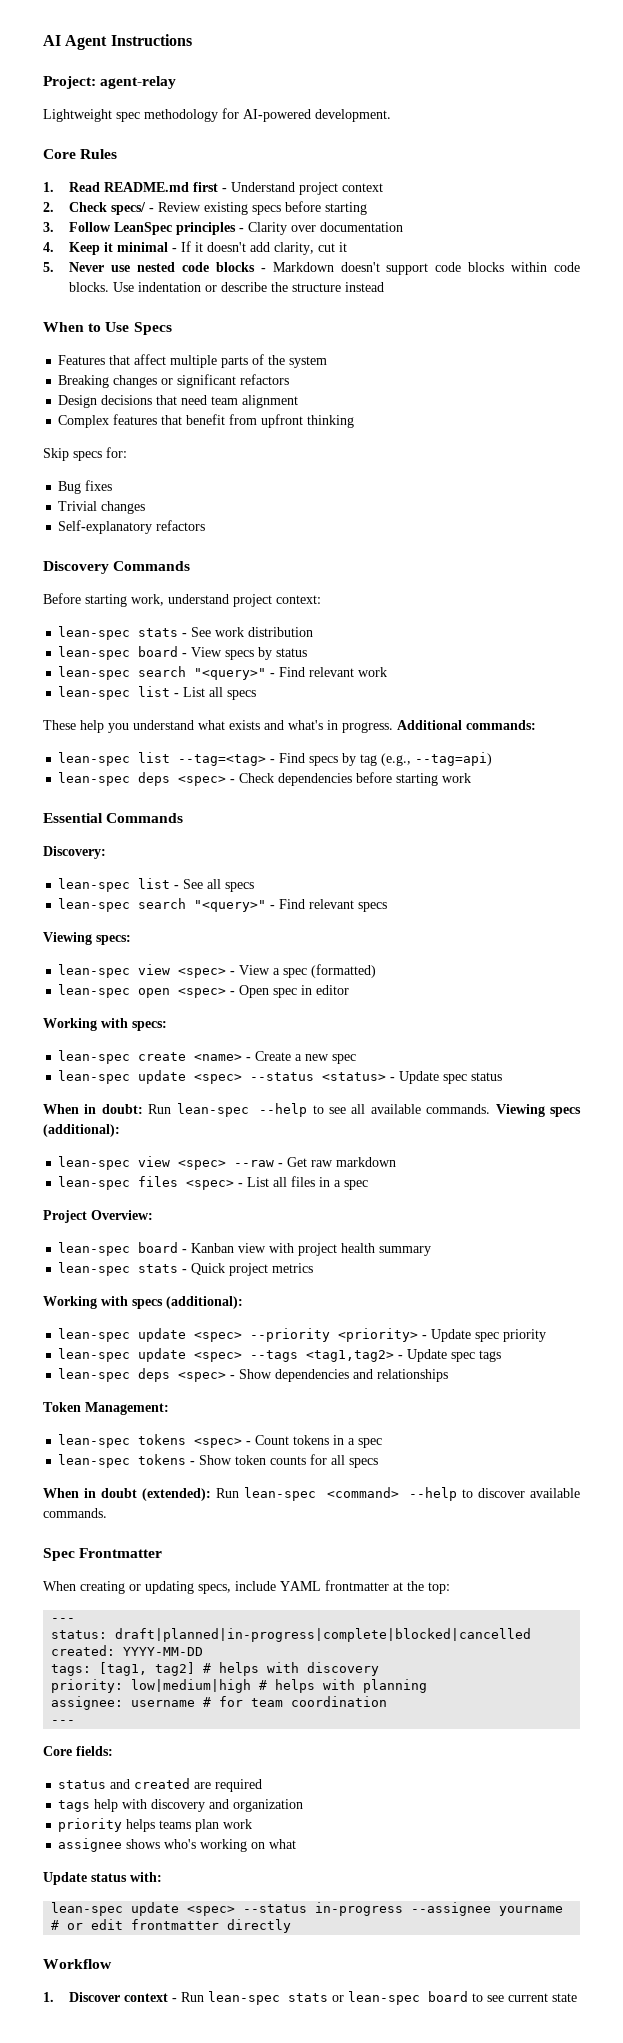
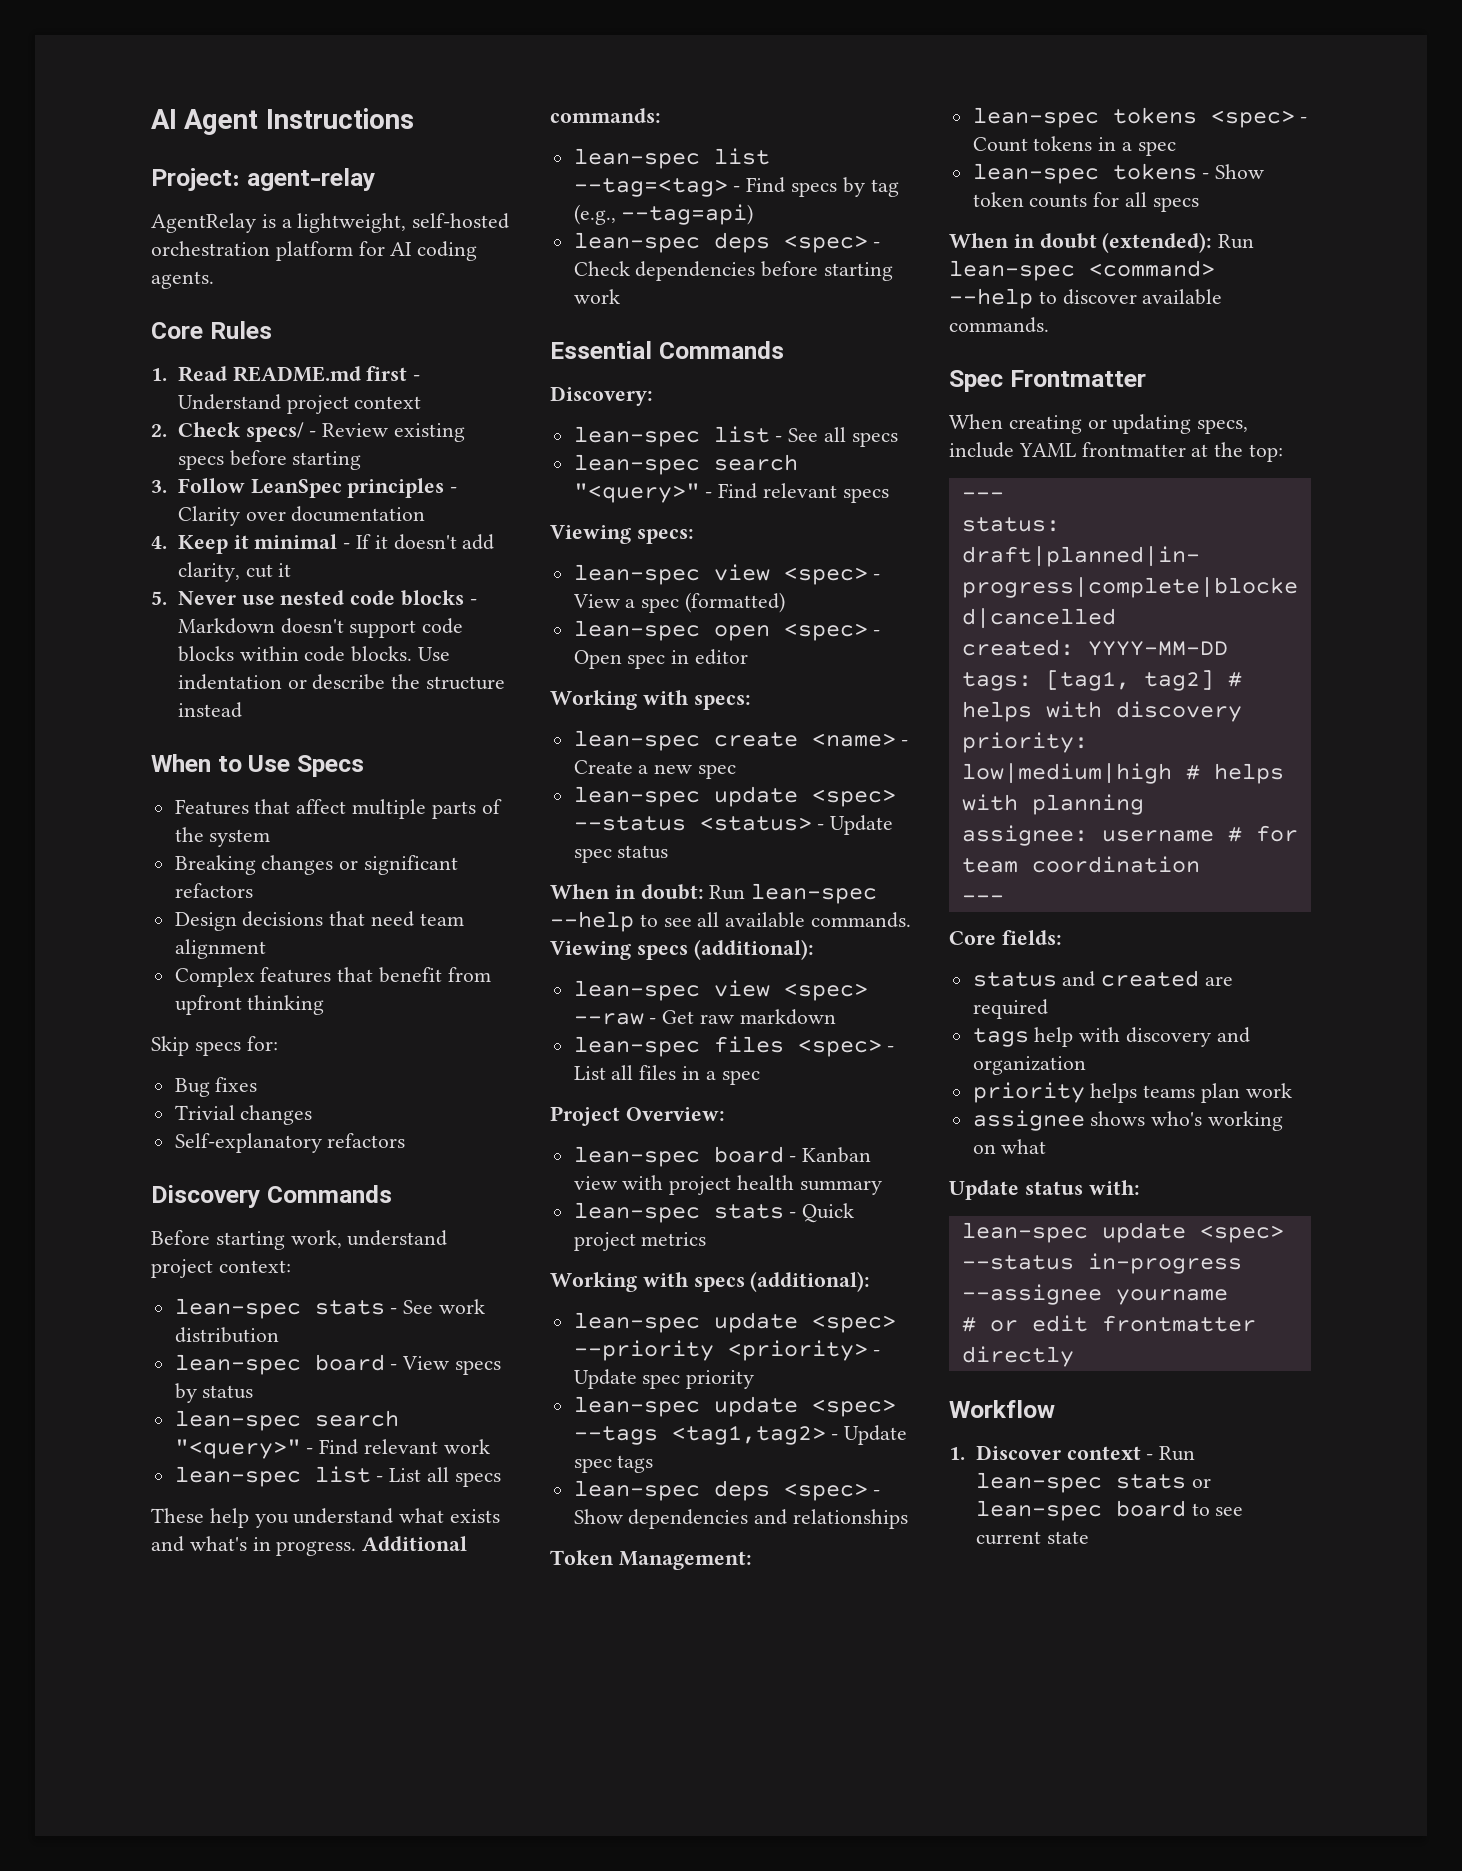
[43,108,391,122] Lightweight spec methodology for AI-powered development. -> [151,213,510,233] [151,241,478,261] [151,271,214,289] AgentRelay is a lightweight, self-hosted orchestration platform for AI coding agents.

